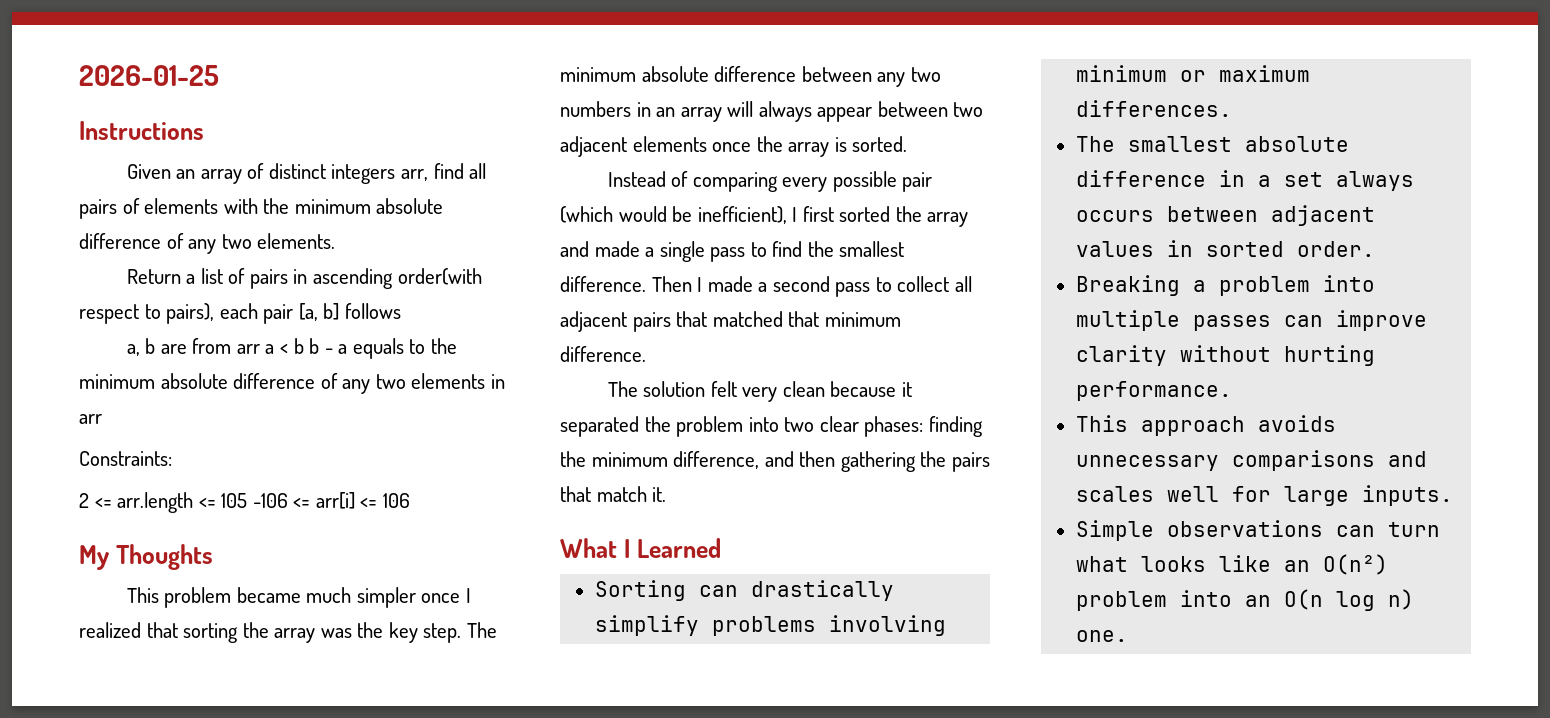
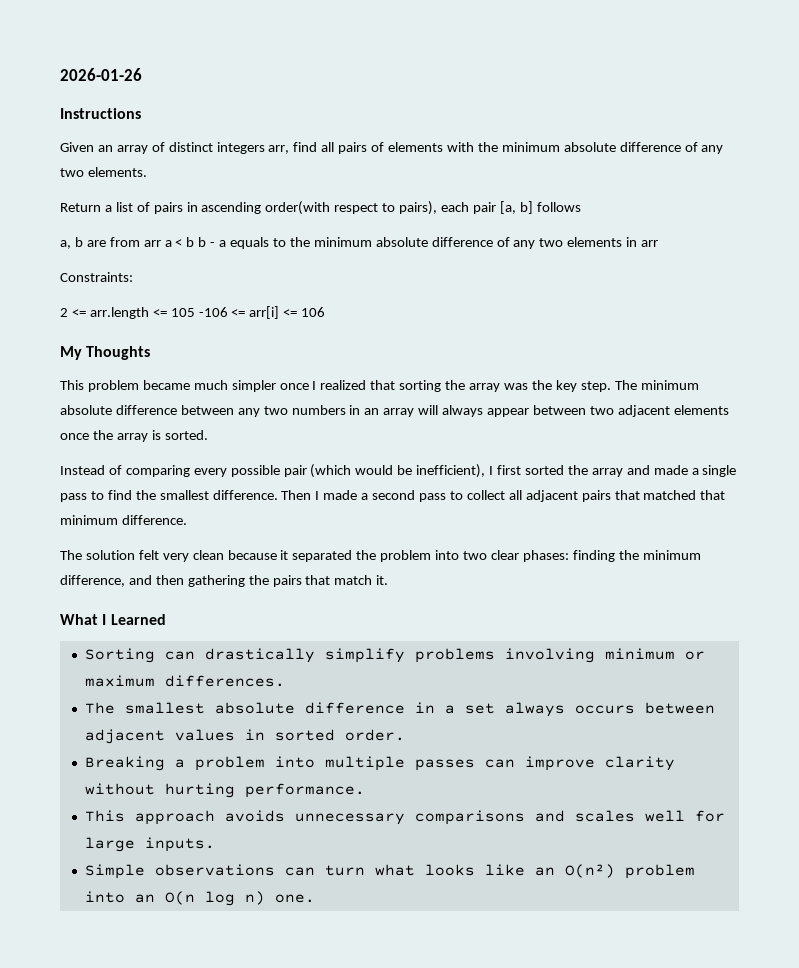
[79,65,219,86] 2026-01-25 -> [60,68,142,81] 2026-01-26

